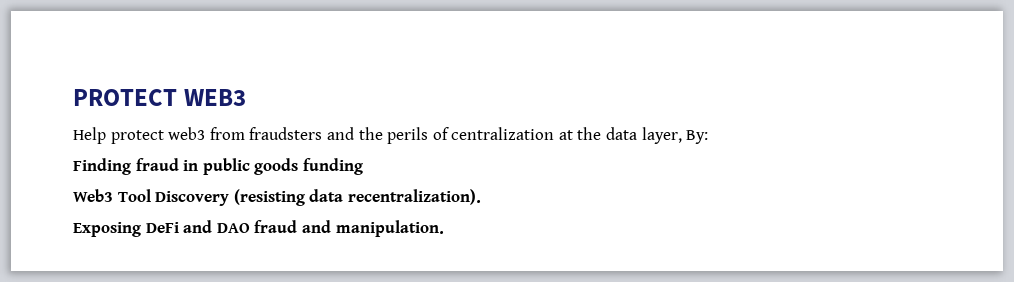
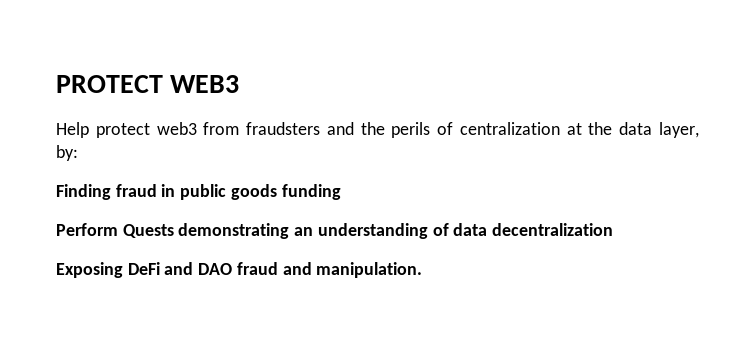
[686,130,709,144] By: -> [56,145,78,161] by:
[73,189,481,206] Web3 Tool Discovery (resisting data recentralization). -> [56,223,614,239] Perform Quests demonstrating an understanding of data decentralization

